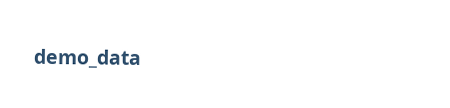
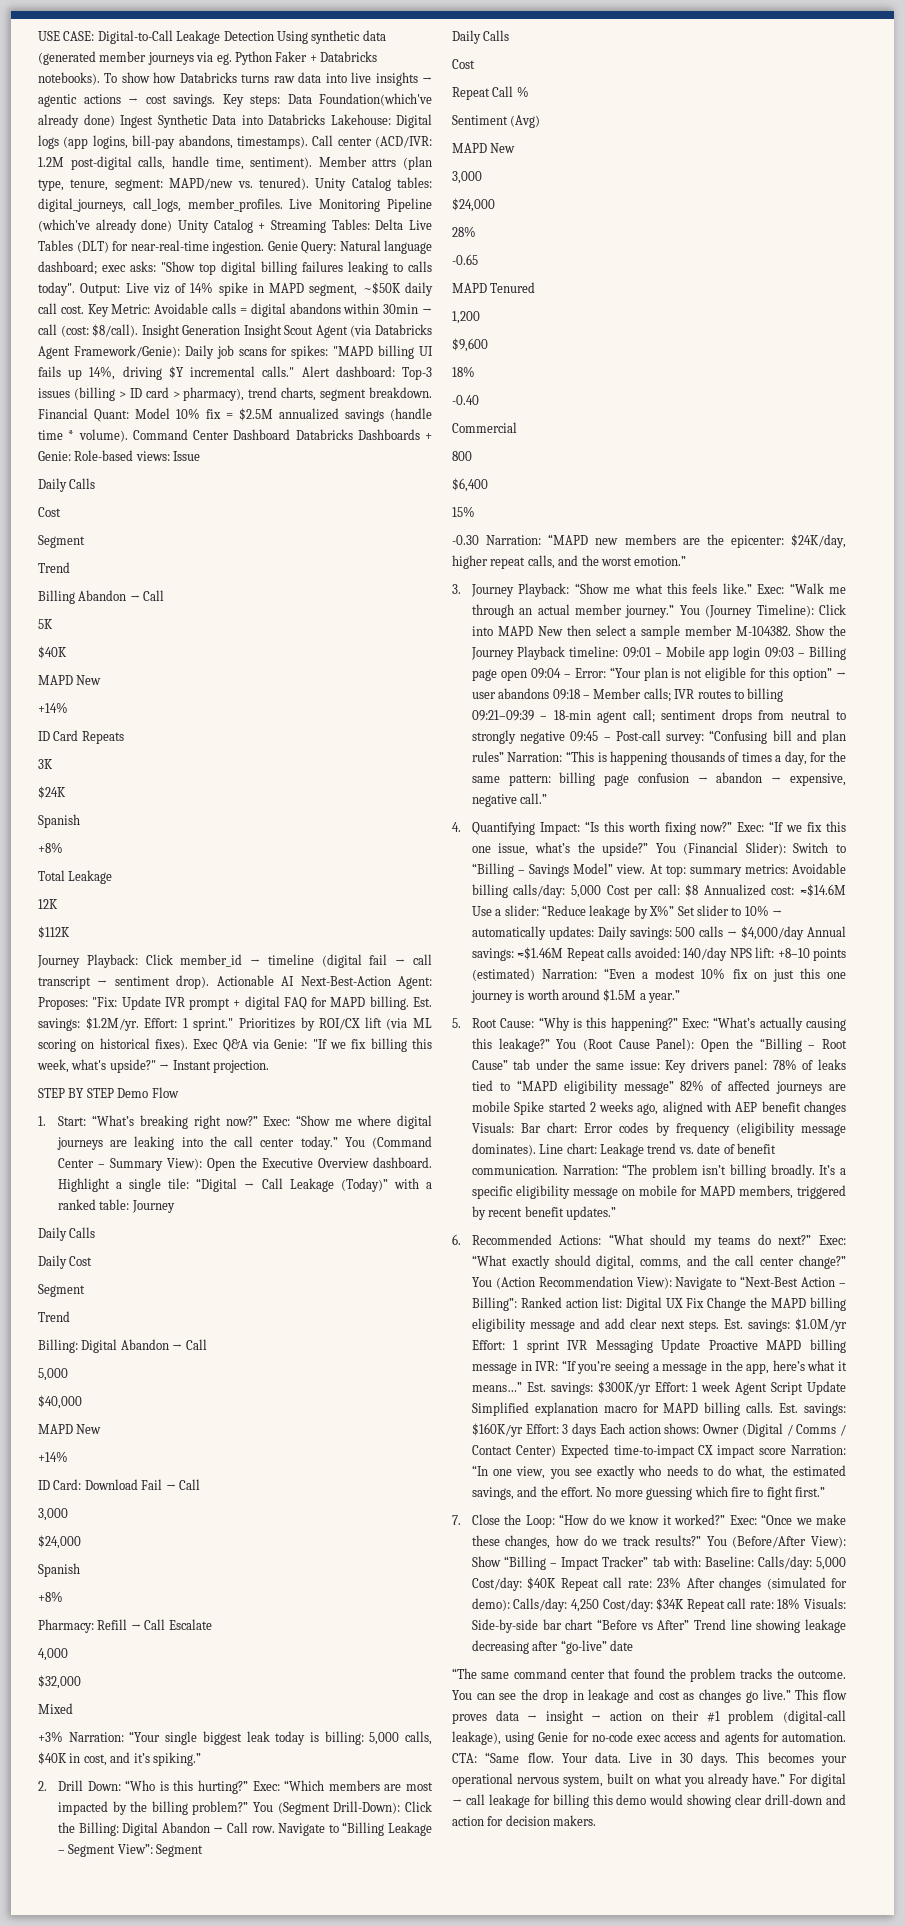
[33,48,142,70] demo_data -> [38,30,386,44] [38,51,377,65] [38,72,432,86] [38,93,432,107] [38,114,432,128] [38,135,432,149] [38,156,432,170] [38,177,432,191] [38,198,433,212] [38,219,432,233] [38,240,432,254] [38,261,432,275] [38,282,433,296] [38,303,432,317] [38,324,432,338] [38,345,434,359] [38,366,433,380] [38,387,432,401] [38,408,432,422] [38,429,432,442] [38,450,201,461] [38,478,96,492] [38,507,61,517] [38,535,85,548] [38,562,70,573] [38,590,165,604] [38,619,53,629] [38,646,67,659] [38,675,102,685] [38,702,68,713] [38,730,124,744] [38,759,53,769] [38,786,66,799] [38,814,80,828] [38,842,63,853] [38,870,113,884] [38,899,58,909] [38,926,70,939] [37,954,432,968] [38,975,432,989] [38,996,432,1010] [38,1017,433,1031] [38,1038,432,1052] [37,1059,269,1073] [38,1087,179,1098] [38,1115,432,1129] [56,1136,432,1150] [57,1157,432,1171] [57,1178,432,1192] [57,1199,175,1213] [38,1227,96,1241] [38,1255,93,1269] [38,1284,85,1297] [38,1311,70,1322] [38,1339,207,1353] [38,1368,68,1381] [38,1395,82,1409] [38,1424,102,1434] [38,1451,68,1462] [38,1479,200,1490] [38,1508,68,1521] [38,1535,81,1549] [38,1563,80,1577] [38,1591,63,1602] [38,1619,212,1633] [38,1648,68,1661] [38,1675,81,1689] [38,1703,73,1714] [38,1731,432,1745] [38,1752,201,1766] [38,1780,433,1794] [57,1801,432,1815] [57,1822,432,1836] [57,1844,204,1857] [452,30,510,44] [452,59,475,69] [452,86,529,100] [452,115,541,128] [452,143,516,153] [452,171,482,184] [452,198,495,212] [452,226,476,237] [452,254,478,265] [452,282,536,293] [452,311,480,324] [452,338,488,352] [452,366,475,377] [452,395,479,405] [452,422,517,433] [452,451,472,461] [452,478,488,492] [452,506,475,517] [452,534,846,548] [452,555,687,569] [452,583,846,597] [471,604,846,618] [471,625,846,639] [470,646,846,660] [471,667,846,681] [471,688,784,702] [471,709,846,723] [471,730,846,744] [471,751,846,765] [471,772,846,786] [471,793,548,807] [452,821,847,835] [471,842,846,856] [471,863,846,877] [471,884,846,898] [471,905,783,919] [471,926,846,940] [471,947,846,961] [471,968,846,982] [470,989,681,1003] [452,1017,846,1031] [471,1038,847,1052] [471,1059,846,1073] [471,1080,846,1094] [471,1101,846,1115] [471,1122,846,1136] [471,1143,776,1157] [471,1164,846,1178] [471,1185,846,1199] [471,1206,617,1220] [452,1234,846,1248] [471,1255,846,1269] [471,1276,846,1290] [471,1297,846,1311] [471,1318,847,1332] [471,1339,846,1353] [471,1360,847,1374] [471,1381,846,1395] [471,1402,846,1416] [471,1423,846,1437] [471,1444,846,1458] [471,1465,846,1479] [471,1486,826,1500] [452,1514,846,1528] [471,1535,846,1549] [471,1556,846,1570] [471,1577,847,1591] [471,1598,846,1612] [471,1619,846,1633] [471,1640,634,1654] [452,1668,846,1682] [452,1689,847,1703] [452,1710,846,1724] [452,1731,846,1745] [452,1752,847,1766] [452,1773,846,1787] [452,1794,846,1808] [452,1815,597,1826] USE CASE: Digital-to-Call Leakage Detection Using synthetic data (generated member journeys via eg. Python Faker + Databricks notebooks). To show how Databricks turns raw data into live insights → agentic actions → cost savings. Key steps: Data Foundation(which've already done) Ingest Synthetic Data into Databricks Lakehouse: Digital logs (app logins, bill-pay abandons, timestamps). Call center (ACD/IVR: 1.2M post-digital calls, handle time, sentiment). Member attrs (plan type, tenure, segment: MAPD/new vs. tenured). Unity Catalog tables: digital_journeys, call_logs, member_profiles. Live Monitoring Pipeline (which've already done) Unity Catalog + Streaming Tables: Delta Live Tables (DLT) for near-real-time ingestion. Genie Query: Natural language dashboard; exec asks: "Show top digital billing failures leaking to calls today". Output: Live viz of 14% spike in MAPD segment, ~$50K daily call cost. Key Metric: Avoidable calls = digital abandons within 30min → call (cost: $8/call). Insight Generation Insight Scout Agent (via Databricks Agent Framework/Genie): Daily job scans for spikes: "MAPD billing UI fails up 14%, driving $Y incremental calls." Alert dashboard: Top-3 issues (billing > ID card > pharmacy), trend charts, segment breakdown. Financial Quant: Model 10% fix = $2.5M annualized savings (handle time * volume). Command Center Dashboard Databricks Dashboards + Genie: Role-based views: Issue // Daily Calls // Cost // Segment // Trend // Billing Abandon → Call // 5K // $40K // MAPD New // +14% // ID Card Repeats // 3K // $24K // Spanish // +8% // Total Leakage // 12K // $112K // Journey Playback: Click member_id → timeline (digital fail → call transcript → sentiment drop). Actionable AI Next-Best-Action Agent: Proposes: "Fix: Update IVR prompt + digital FAQ for MAPD billing. Est. savings: $1.2M/yr. Effort: 1 sprint." Prioritizes by ROI/CX lift (via ML scoring on historical fixes). Exec Q&A via Genie: "If we fix billing this week, what's upside?" → Instant projection. // STEP BY STEP Demo Flow // 1. Start: “What’s breaking right now?” Exec: “Show me where digital journeys are leaking into the call center today.” You (Command Center – Summary View): Open the Executive Overview dashboard. Highlight a single tile: “Digital → Call Leakage (Today)” with a ranked table: Journey // Daily Calls // Daily Cost // Segment // Trend // Billing: Digital Abandon → Call // 5,000 // $40,000 // MAPD New // +14% // ID Card: Download Fail → Call // 3,000 // $24,000 // Spanish // +8% // Pharmacy: Refill → Call Escalate // 4,000 // $32,000 // Mixed // +3% Narration: “Your single biggest leak today is billing: 5,000 calls, $40K in cost, and it’s spiking.” // 2. Drill Down: “Who is this hurting?” Exec: “Which members are most impacted by the billing problem?” You (Segment Drill-Down): Click the Billing: Digital Abandon → Call row. Navigate to “Billing Leakage – Segment View”: Segment // Daily Calls // Cost // Repeat Call % // Sentiment (Avg) // MAPD New // 3,000 // $24,000 // 28% // -0.65 // MAPD Tenured // 1,200 // $9,600 // 18% // -0.40 // Commercial // 800 // $6,400 // 15% // -0.30 Narration: “MAPD new members are the epicenter: $24K/day, higher repeat calls, and the worst emotion.” // 3. Journey Playback: “Show me what this feels like.” Exec: “Walk me through an actual member journey.” You (Journey Timeline): Click into MAPD New then select a sample member M-104382. Show the Journey Playback timeline: 09:01 – Mobile app login 09:03 – Billing page open 09:04 – Error: “Your plan is not eligible for this option” → user abandons 09:18 – Member calls; IVR routes to billing 09:21–09:39 – 18-min agent call; sentiment drops from neutral to strongly negative 09:45 – Post-call survey: “Confusing bill and plan rules” Narration: “This is happening thousands of times a day, for the same pattern: billing page confusion → abandon → expensive, negative call.” // 4. Quantifying Impact: “Is this worth fixing now?” Exec: “If we fix this one issue, what’s the upside?” You (Financial Slider): Switch to “Billing – Savings Model” view. At top: summary metrics: Avoidable billing calls/day: 5,000 Cost per call: $8 Annualized cost: ≈$14.6M Use a slider: “Reduce leakage by X%” Set slider to 10% → automatically updates: Daily savings: 500 calls → $4,000/day Annual savings: ≈$1.46M Repeat calls avoided: 140/day NPS lift: +8–10 points (estimated) Narration: “Even a modest 10% fix on just this one journey is worth around $1.5M a year.” // 5. Root Cause: “Why is this happening?” Exec: “What’s actually causing this leakage?” You (Root Cause Panel): Open the “Billing – Root Cause” tab under the same issue: Key drivers panel: 78% of leaks tied to “MAPD eligibility message” 82% of affected journeys are mobile Spike started 2 weeks ago, aligned with AEP benefit changes Visuals: Bar chart: Error codes by frequency (eligibility message dominates). Line chart: Leakage trend vs. date of benefit communication. Narration: “The problem isn’t billing broadly. It’s a specific eligibility message on mobile for MAPD members, triggered by recent benefit updates.” // 6. Recommended Actions: “What should my teams do next?” Exec: “What exactly should digital, comms, and the call center change?” You (Action Recommendation View): Navigate to “Next-Best Action – Billing”: Ranked action list: Digital UX Fix Change the MAPD billing eligibility message and add clear next steps. Est. savings: $1.0M/yr Effort: 1 sprint IVR Messaging Update Proactive MAPD billing message in IVR: “If you’re seeing a message in the app, here’s what it means…” Est. savings: $300K/yr Effort: 1 week Agent Script Update Simplified explanation macro for MAPD billing calls. Est. savings: $160K/yr Effort: 3 days Each action shows: Owner (Digital / Comms / Contact Center) Expected time-to-impact CX impact score Narration: “In one view, you see exactly who needs to do what, the estimated savings, and the effort. No more guessing which fire to fight first.” // 7. Close the Loop: “How do we know it worked?” Exec: “Once we make these changes, how do we track results?” You (Before/After View): Show “Billing – Impact Tracker” tab with: Baseline: Calls/day: 5,000 Cost/day: $40K Repeat call rate: 23% After changes (simulated for demo): Calls/day: 4,250 Cost/day: $34K Repeat call rate: 18% Visuals: Side-by-side bar chart “Before vs After” Trend line showing leakage decreasing after “go-live” date // “The same command center that found the problem tracks the outcome. You can see the drop in leakage and cost as changes go live.” This flow proves data → insight → action on their #1 problem (digital-call leakage), using Genie for no-code exec access and agents for automation. CTA: “Same flow. Your data. Live in 30 days. This becomes your operational nervous system, built on what you already have.” For digital → call leakage for billing this demo would showing clear drill-down and action for decision makers.

